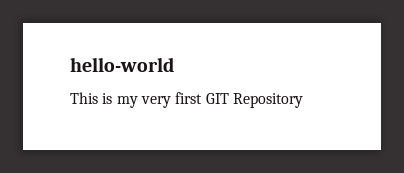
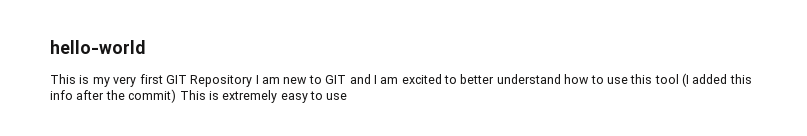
(303, 100) none -> [255,73,752,87] [50,89,348,103] I am new to GIT and I am excited to better understand how to use this tool (I added this info after the commit) This is extremely easy to use

